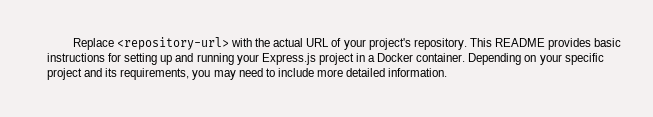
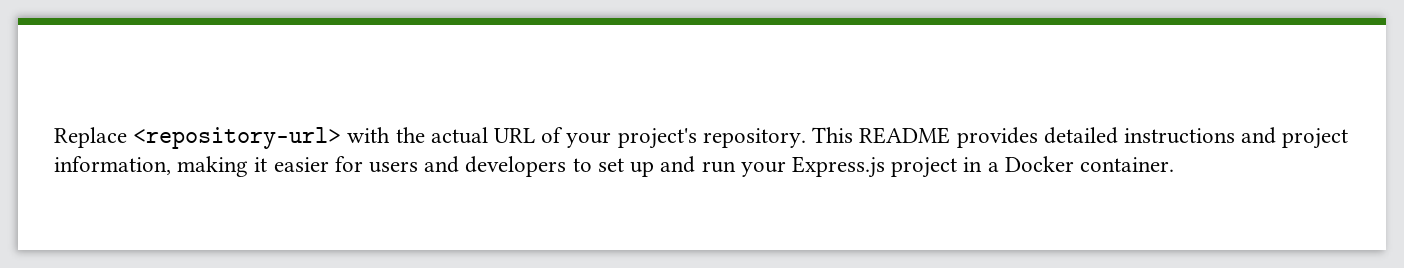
[594,38,622,47] [47,53,158,65] basic instructions for setting -> [1043,127,1349,149] [54,156,624,177] detailed instructions and project information, making it easier for users and developers to set
[196,53,234,65] running -> [701,161,736,173] run
[468,53,604,65] [47,68,448,80] Depending on your specific project and its requirements, you may need to include more detailed information. -> (1174, 164) none

